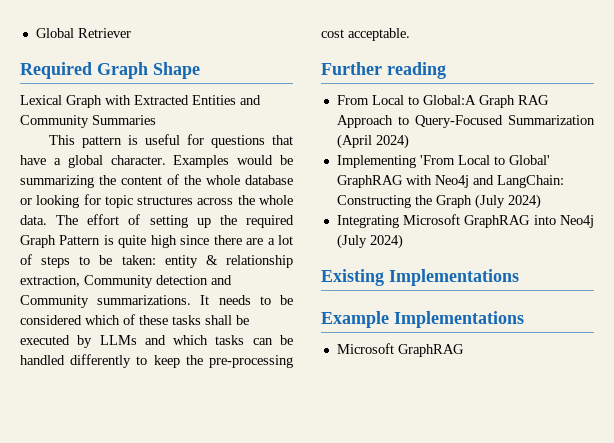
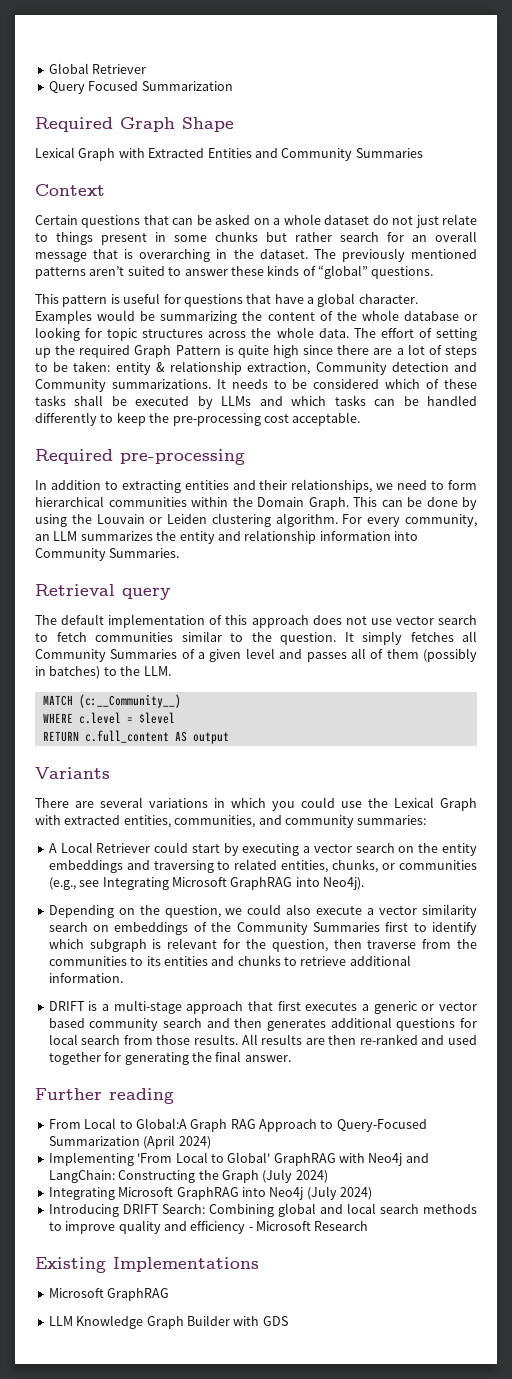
(131, 33) none -> [48,81,233,94] // Query Focused Summarization
(156, 120) none -> [35,184,105,196] [35,214,477,228] [35,231,477,245] [35,248,477,262] [35,265,434,279] // Context // Certain questions that can be asked on a whole dataset do not just relate to things present in some chunks but rather search for an overall message that is overarching in the dataset. The previously mentioned patterns aren’t suited to answer these kinds of “global” questions.
(410, 34) none -> [35,449,245,465] [35,479,478,493] [35,496,477,510] [35,513,477,527] [35,530,418,544] [35,548,180,561] [35,584,170,600] [35,614,478,628] [35,631,477,645] [35,648,478,662] [35,666,171,679] [42,694,181,708] [42,712,175,724] [42,730,229,744] [35,767,110,779] [35,797,477,811] [35,815,427,828] [48,842,477,856] [48,859,477,873] [48,877,364,890] [48,904,478,918] [48,922,477,935] [48,938,477,952] [48,955,411,966] [48,973,123,983] [48,1000,478,1014] [48,1017,477,1031] [48,1034,477,1045] [48,1051,291,1065] // Required pre-processing // In addition to extracting entities and their relationships, we need to form hierarchical communities within the Domain Graph. This can be done by using the Louvain or Leiden clustering algorithm. For every community, an LLM summarizes the entity and relationship information into Community Summaries. // Retrieval query // The default implementation of this approach does not use vector search to fetch communities similar to the question. It simply fetches all Community Summaries of a given level and passes all of them (possibly in batches) to the LLM. // MATCH (c:__Community__) // WHERE c.level = $level // RETURN c.full_content AS output // Variants // There are several variations in which you could use the Lexical Graph with extracted entities, communities, and community summaries: // A Local Retriever could start by executing a vector search on the entity embeddings and traversing to related entities, chunks, or communities (e.g., see Integrating Microsoft GraphRAG into Neo4j). // Depending on the question, we could also execute a vector similarity search on embeddings of the Community Summaries first to identify which subgraph is relevant for the question, then traverse from the communities to its entities and chunks to retrieve additional information. // DRIFT is a multi-stage approach that first executes a generic or vector based community search and then generates additional questions for local search from those results. All results are then re-ranked and used together for generating the final answer.
(403, 241) none -> [48,1203,477,1217] [48,1220,369,1234] // Introducing DRIFT Search: Combining global and local search methods to improve quality and efficiency - Microsoft Research
[321,311,524,328] [336,343,464,357] // Example Implementations // Microsoft GraphRAG -> [48,1288,170,1301] [48,1315,288,1329] // Microsoft GraphRAG // LLM Knowledge Graph Builder with GDS

